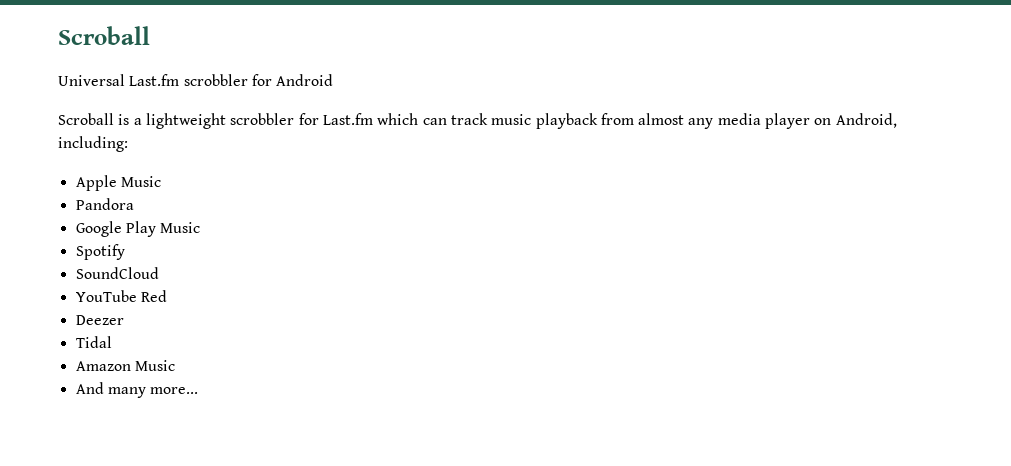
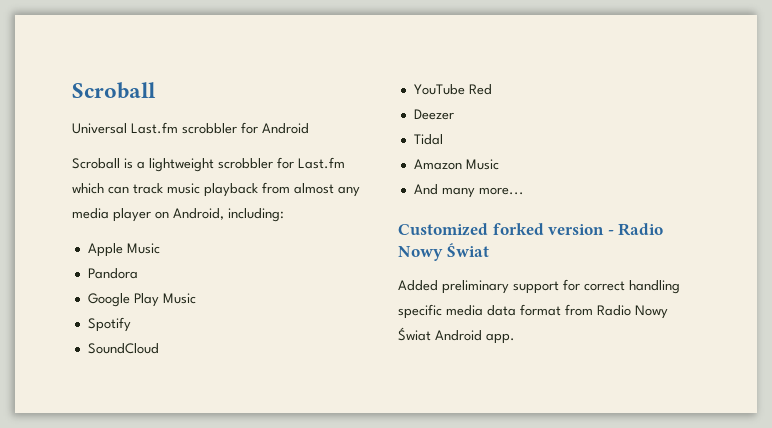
(199, 390) none -> [398,223,664,236] [398,243,489,261] [398,279,680,294] [398,304,668,319] [398,327,515,344] // Customized forked version - Radio Nowy Świat // Added preliminary support for correct handling specific media data format from Radio Nowy Świat Android app.

